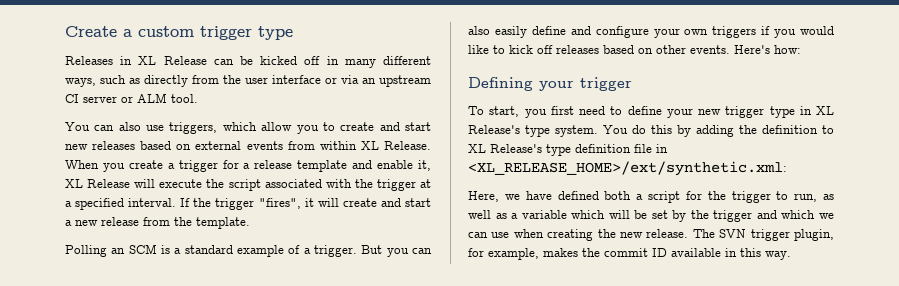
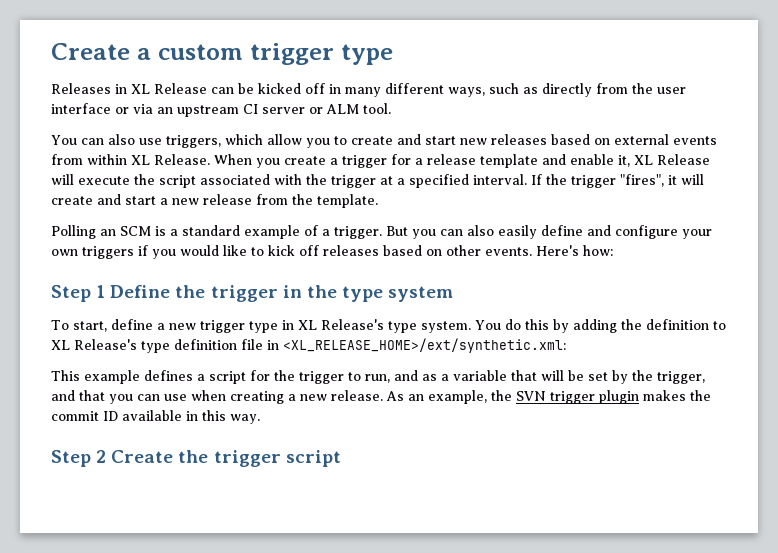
[468,77,632,91] [468,106,693,118] Defining your trigger // To start, you first need to define your -> [51,285,454,302] [51,319,165,332] Step 1 Define the trigger in the type system // To start, define a
[468,191,632,202] Here, we have defined both -> [51,370,193,384] This example defines
[823,194,834,200] [468,210,491,219] as well -> [394,370,418,381] and
[571,210,606,219] which -> [511,370,537,381] that
[713,210,834,222] trigger and which we -> [657,371,705,384] [51,390,133,404] trigger, and that you
[597,229,616,238] the -> [288,394,296,401] a
[692,229,834,241] [468,248,539,260] The SVN trigger plugin, for example, -> [386,390,639,404] As an example, the SVN trigger plugin
(791, 255) none -> [51,450,341,467] // Step 2 Create the trigger script

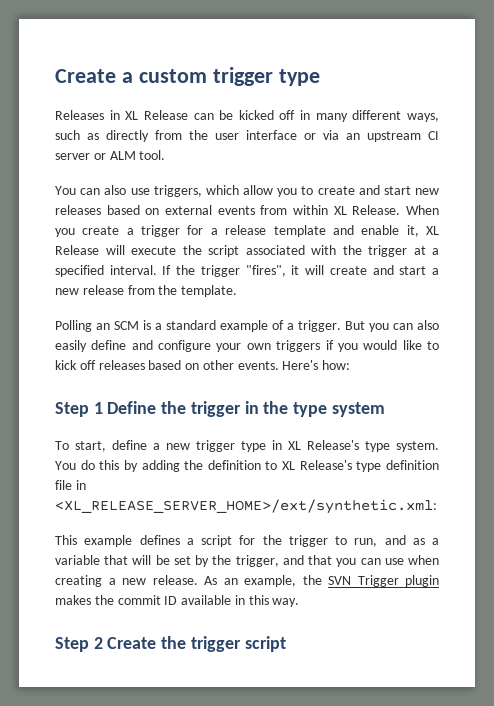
[283,338,566,353] <XL_RELEASE_HOME>/ext/synthetic.xml: -> [55,499,437,514] <XL_RELEASE_SERVER_HOME>/ext/synthetic.xml:
[550,391,595,404] trigger -> [357,575,399,587] Trigger

